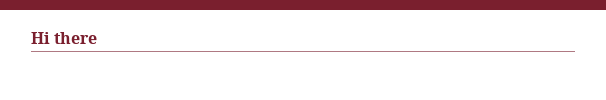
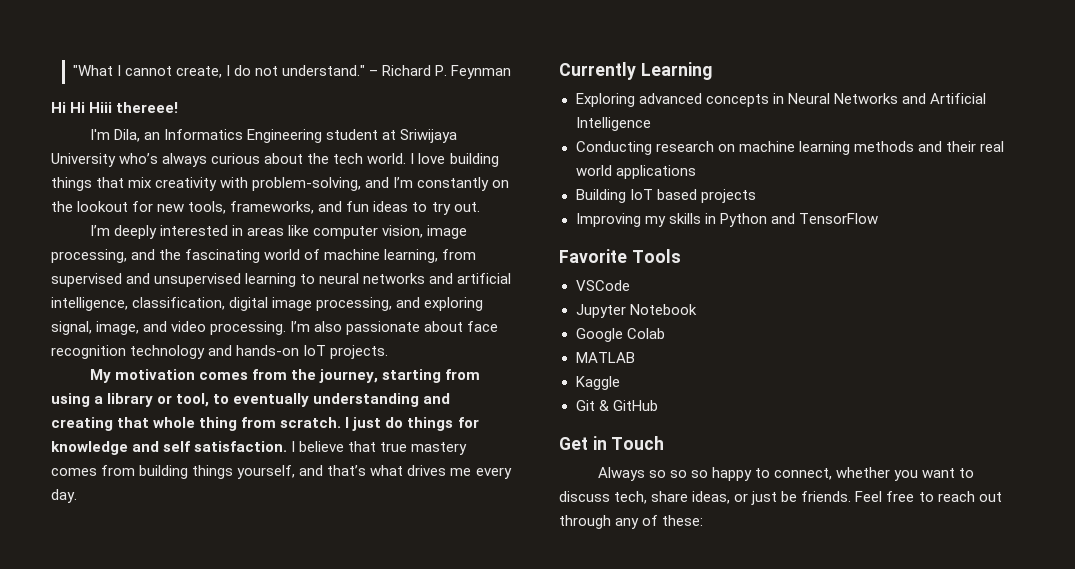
[31,32,98,44] Hi there -> [72,65,512,79] [51,102,179,113] [89,129,458,143] [51,153,499,167] [51,177,510,191] [51,201,480,215] [89,225,468,239] [51,249,477,263] [51,273,512,287] [51,297,484,311] [51,321,499,335] [51,345,389,359] [89,369,481,383] [51,393,451,407] [51,417,479,431] [51,441,468,455] [51,465,512,479] [51,489,77,503] [559,62,712,80] [575,93,986,107] [575,117,651,131] [575,141,1004,155] [575,165,696,179] [575,189,756,203] [575,213,878,227] [559,249,681,263] [575,280,630,291] [575,304,697,318] [575,328,665,342] [575,352,635,363] [575,376,620,390] [575,400,658,411] [559,436,665,450] [597,467,975,481] [559,491,1002,505] [559,515,704,529] "What I cannot create, I do not understand." – Richard P. Feynman // Hi Hi Hiii thereee! // I'm Dila, an Informatics Engineering student at Sriwijaya University who’s always curious about the tech world. I love building things that mix creativity with problem-solving, and I’m constantly on the lookout for new tools, frameworks, and fun ideas to try out. // I’m deeply interested in areas like computer vision, image processing, and the fascinating world of machine learning, from supervised and unsupervised learning to neural networks and artificial intelligence, classification, digital image processing, and exploring signal, image, and video processing. I’m also passionate about face recognition technology and hands-on IoT projects. // My motivation comes from the journey, starting from using a library or tool, to eventually understanding and creating that whole thing from scratch. I just do things for knowledge and self satisfaction. I believe that true mastery comes from building things yourself, and that’s what drives me every day. // Currently Learning // Exploring advanced concepts in Neural Networks and Artificial Intelligence // Conducting research on machine learning methods and their real world applications // Building IoT based projects // Improving my skills in Python and TensorFlow // Favorite Tools // VSCode // Jupyter Notebook // Google Colab // MATLAB // Kaggle // Git & GitHub // Get in Touch // Always so so so happy to connect, whether you want to discuss tech, share ideas, or just be friends. Feel free to reach out through any of these:

